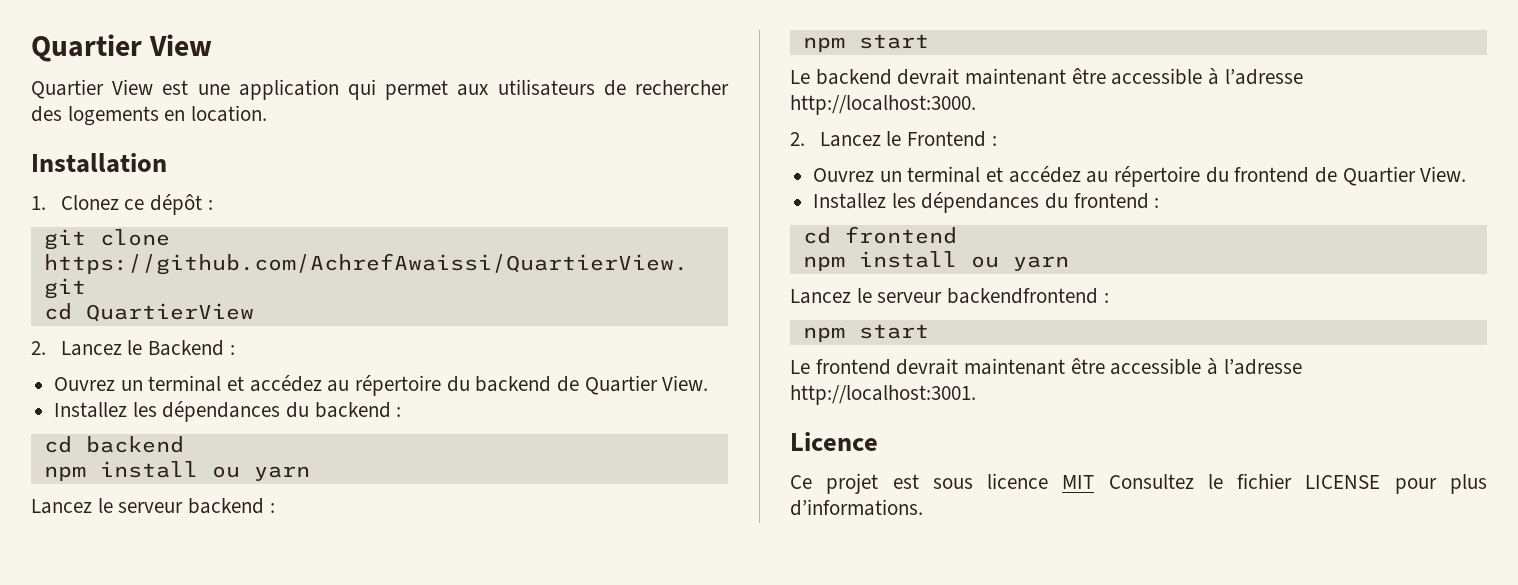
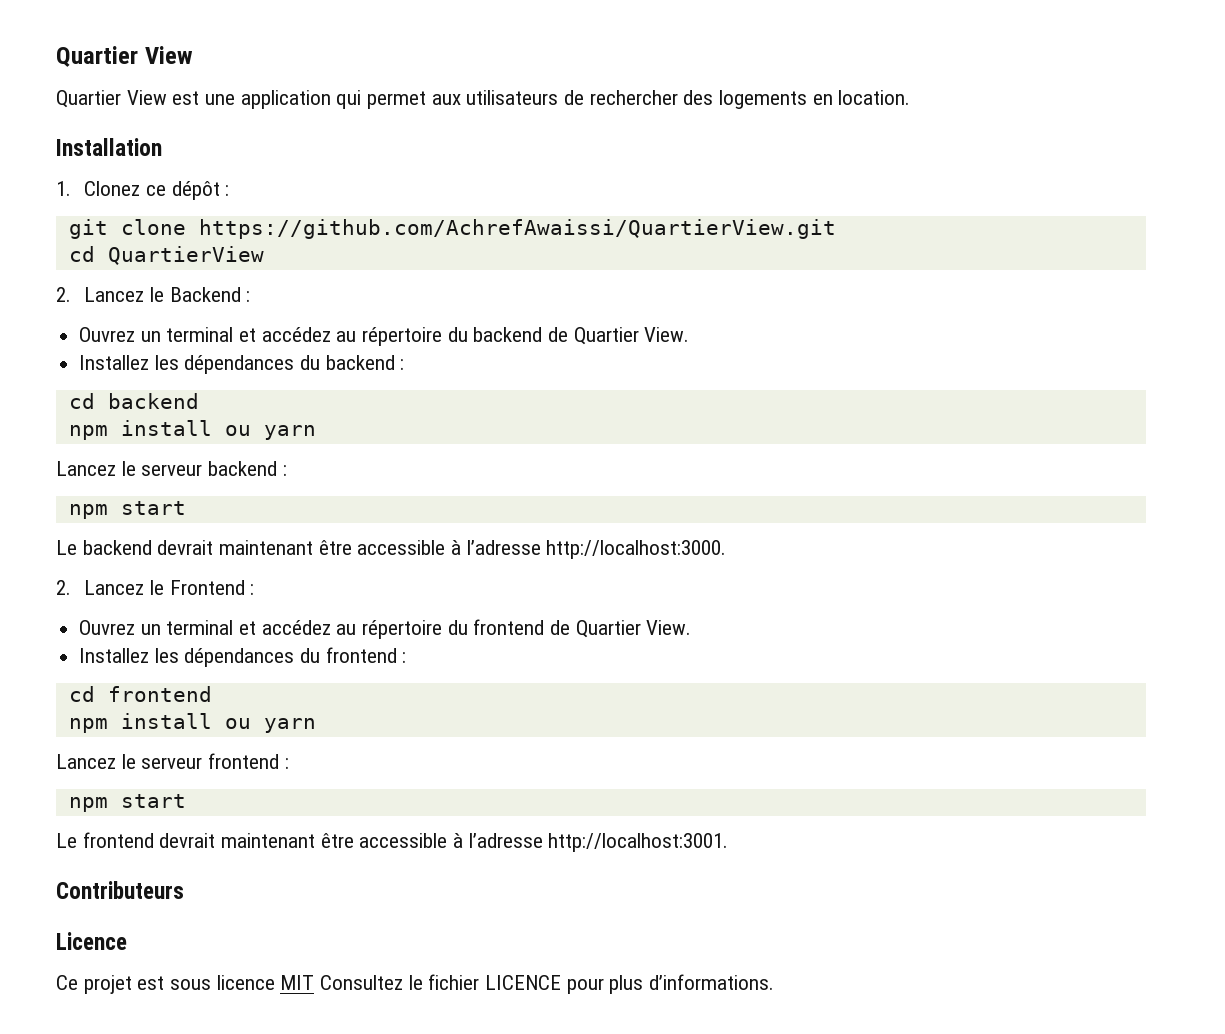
[947,288,1099,304] backendfrontend -> [208,753,280,769] frontend
(976, 395) none -> [56,881,184,899] // Contributeurs
[1305,475,1381,489] LICENSE -> [485,975,562,990] LICENCE

